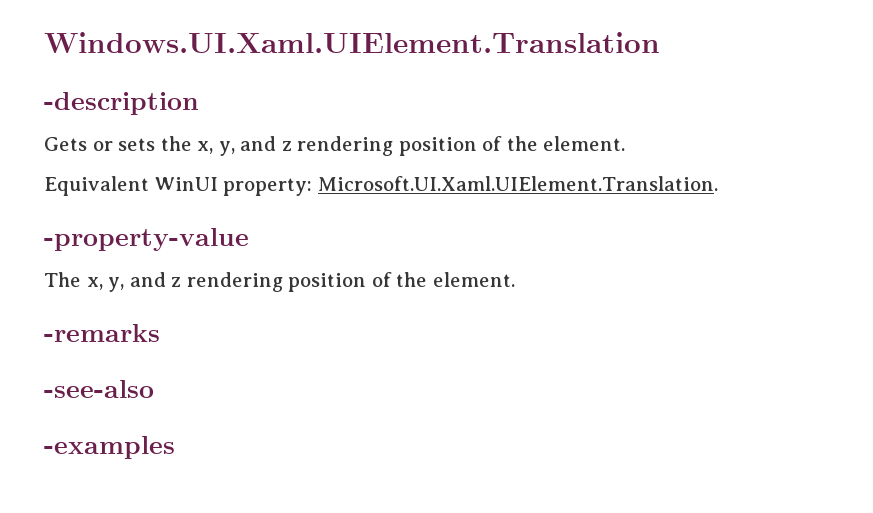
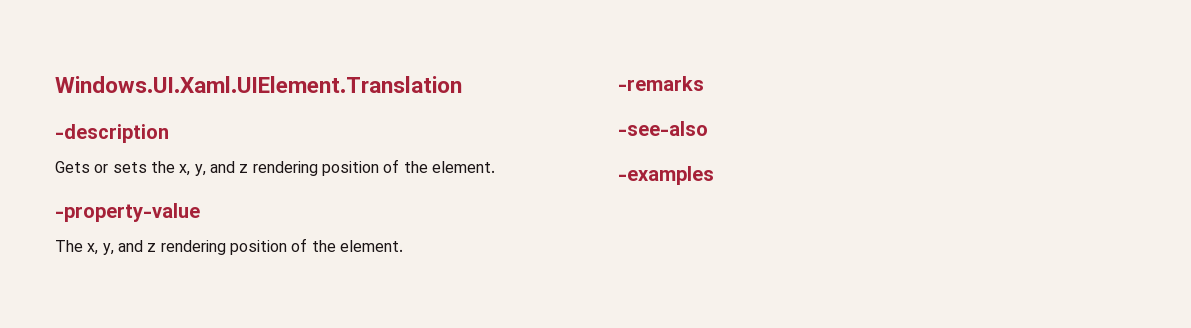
[44,176,718,196] // Equivalent WinUI property: Microsoft.UI.Xaml.UIElement.Translation. -> (495, 167) none

